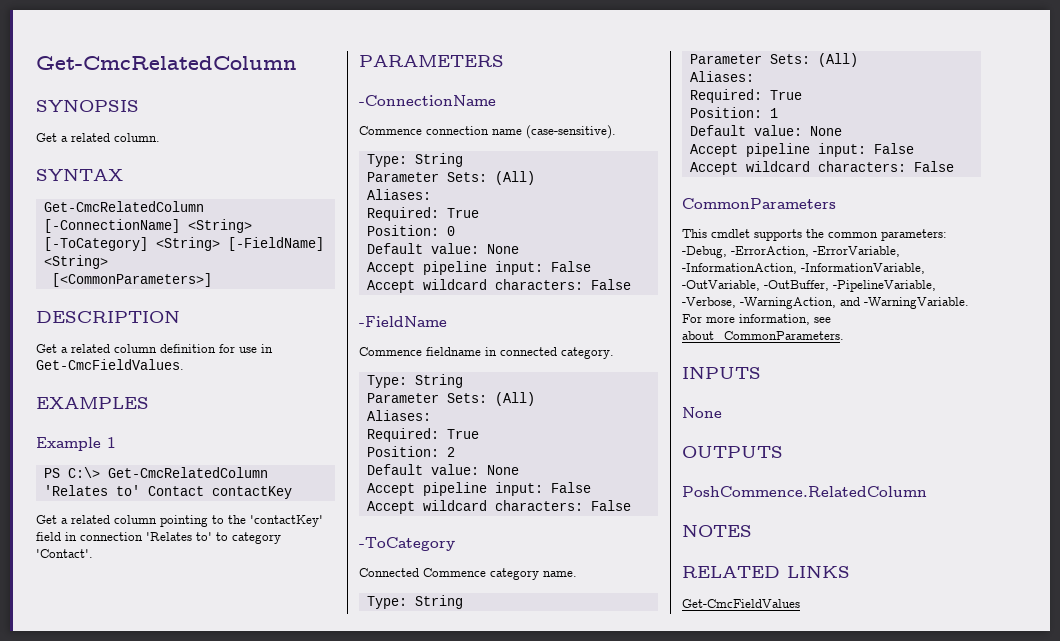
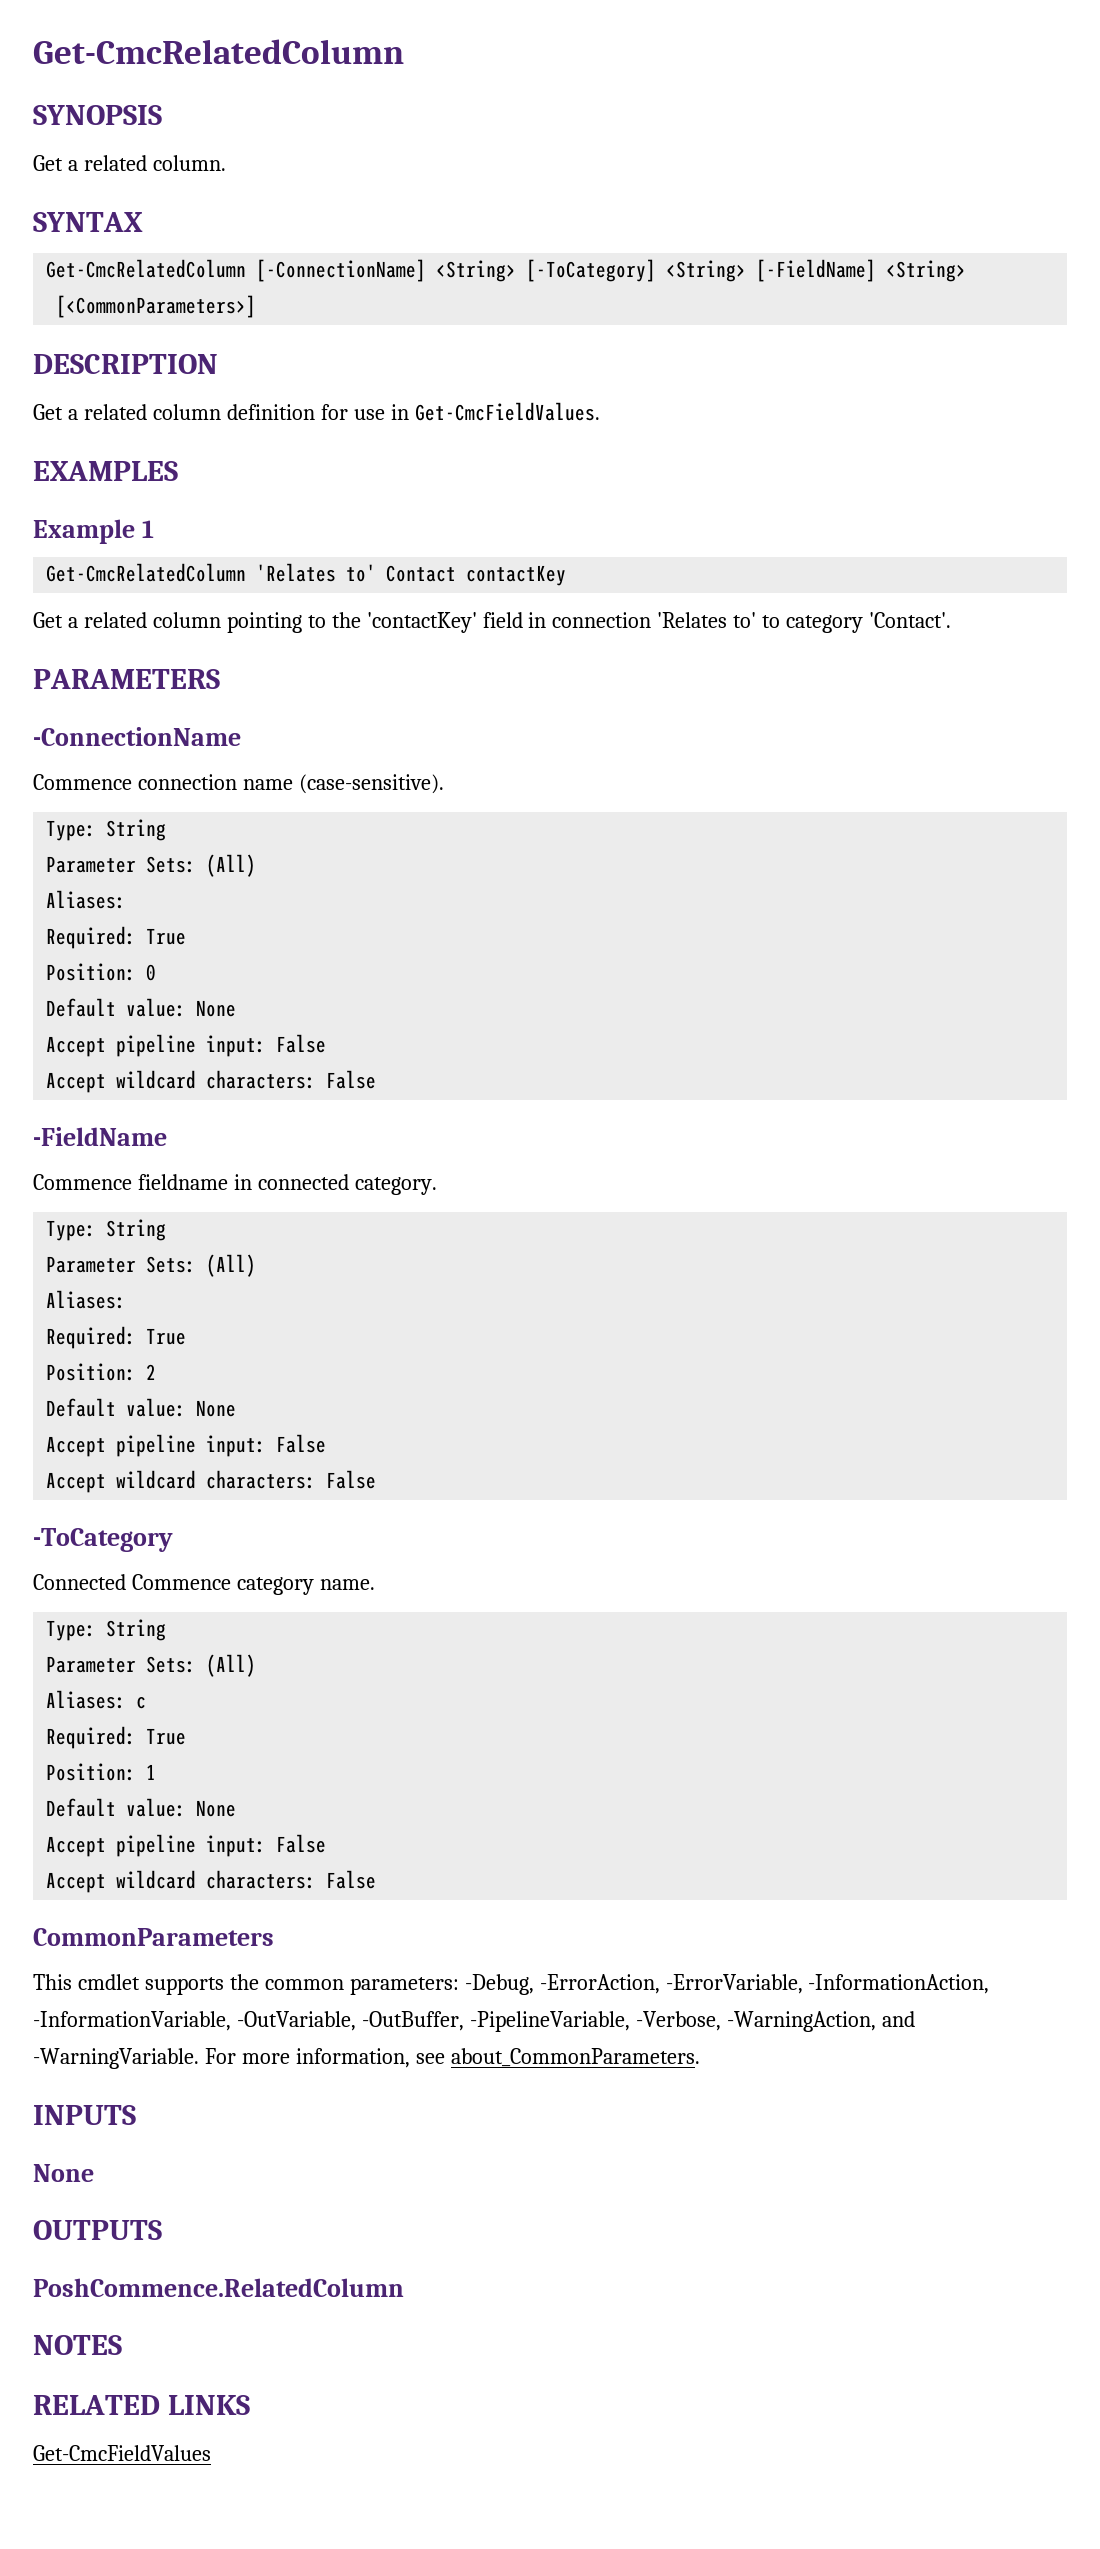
[43,467,100,478] PS C:\> -> (154, 529) none
(754, 76) none -> [136,1696,147,1709] c

